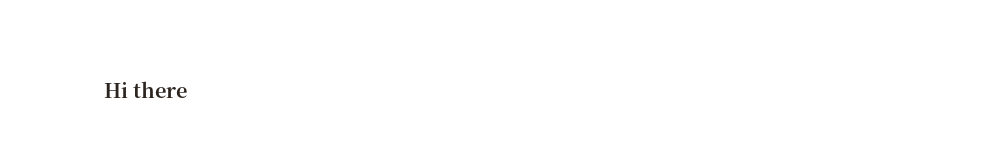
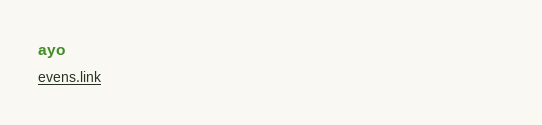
[104,81,188,98] Hi there -> [38,47,65,58] [38,71,102,82] ayo // evens.link

